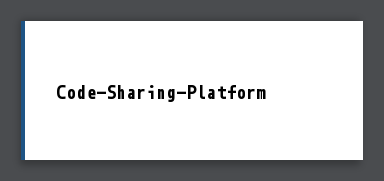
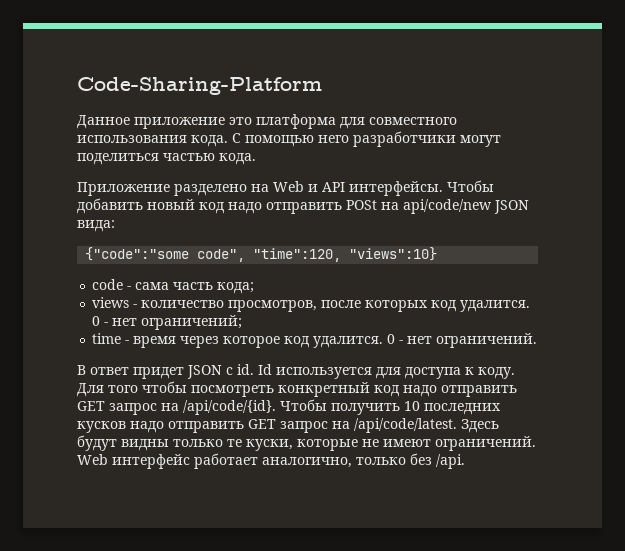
(266, 93) none -> [77,114,457,129] [77,131,501,147] [77,153,256,165] [77,180,494,196] [77,198,529,214] [77,220,115,232] [85,247,438,262] [92,279,255,294] [92,297,531,312] [92,315,243,330] [92,333,538,348] [77,364,515,379] [77,381,517,397] [77,399,501,415] [77,418,499,433] [77,435,536,451] [77,453,465,469] // Данное приложение это платформа для совместного использования кода. С помощью него разработчики могут поделиться частью кода. // Приложение разделено на Web и API интерфейсы. Чтобы добавить новый код надо отправить POSt на api/code/new JSON вида: // {"code":"some code", "time":120, "views":10} // code - сама часть кода; // views - количество просмотров, после которых код удалится. 0 - нет ограничений; // time - время через которое код удалится. 0 - нет ограничений. // В ответ придет JSON с id. Id используется для доступа к коду. Для того чтобы посмотреть конкретный код надо отправить GET запрос на /api/code/{id}. Чтобы получить 10 последних кусков надо отправить GET запрос на /api/code/latest. Здесь будут видны только те куски, которые не имеют ограничений. Web интерфейс работает аналогично, только без /api.

